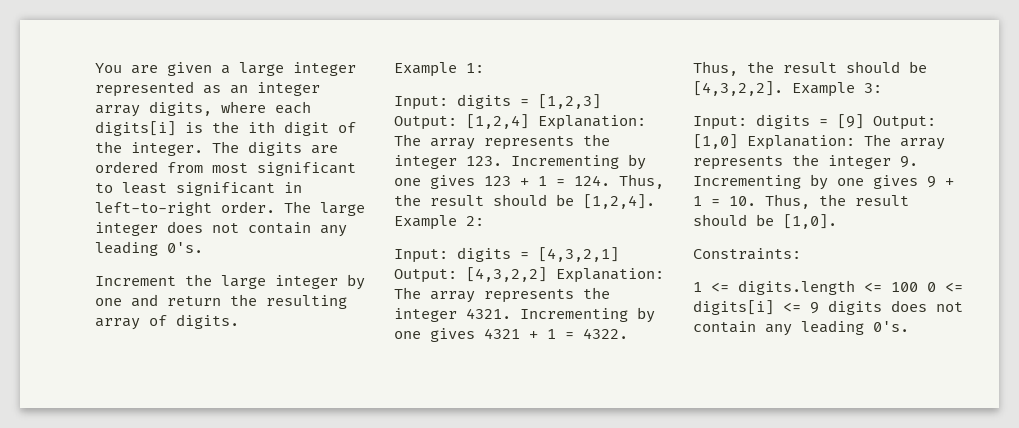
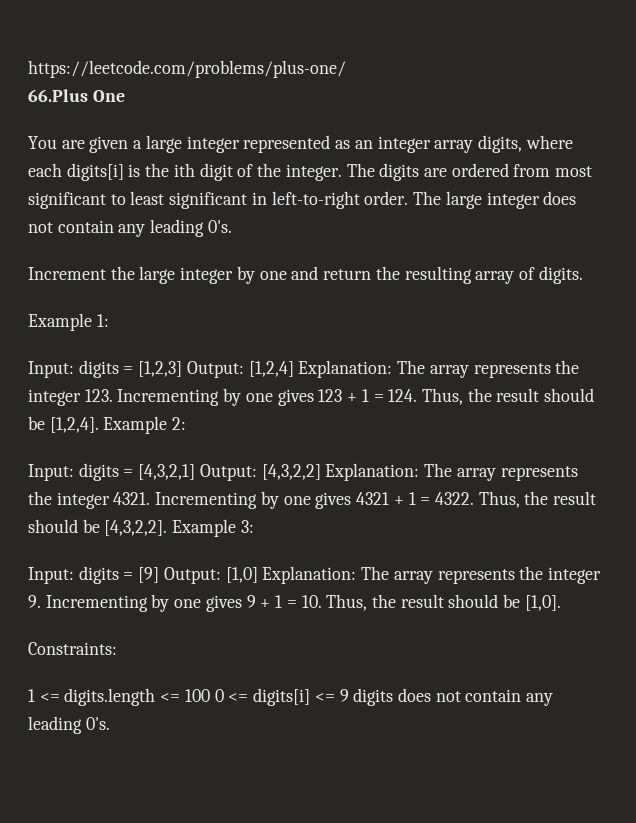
(95, 68) none -> [28,60,346,78] [28,89,125,102] https://leetcode.com/problems/plus-one/ // 66.Plus One //

